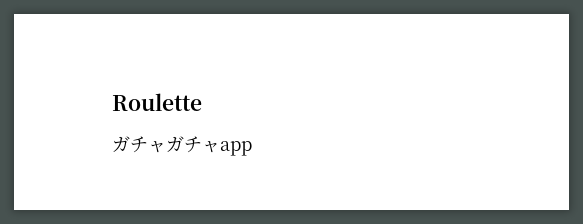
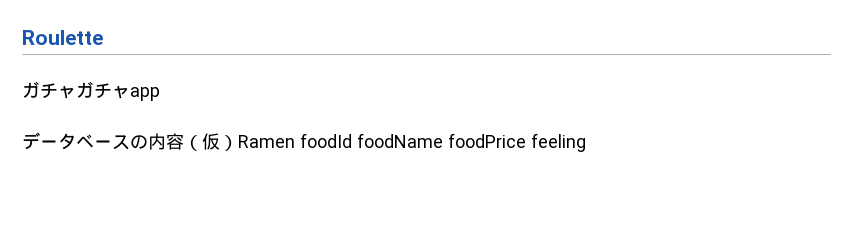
(252, 148) none -> [22,132,586,152] // データベースの内容（仮）Ramen foodId foodName foodPrice feeling

